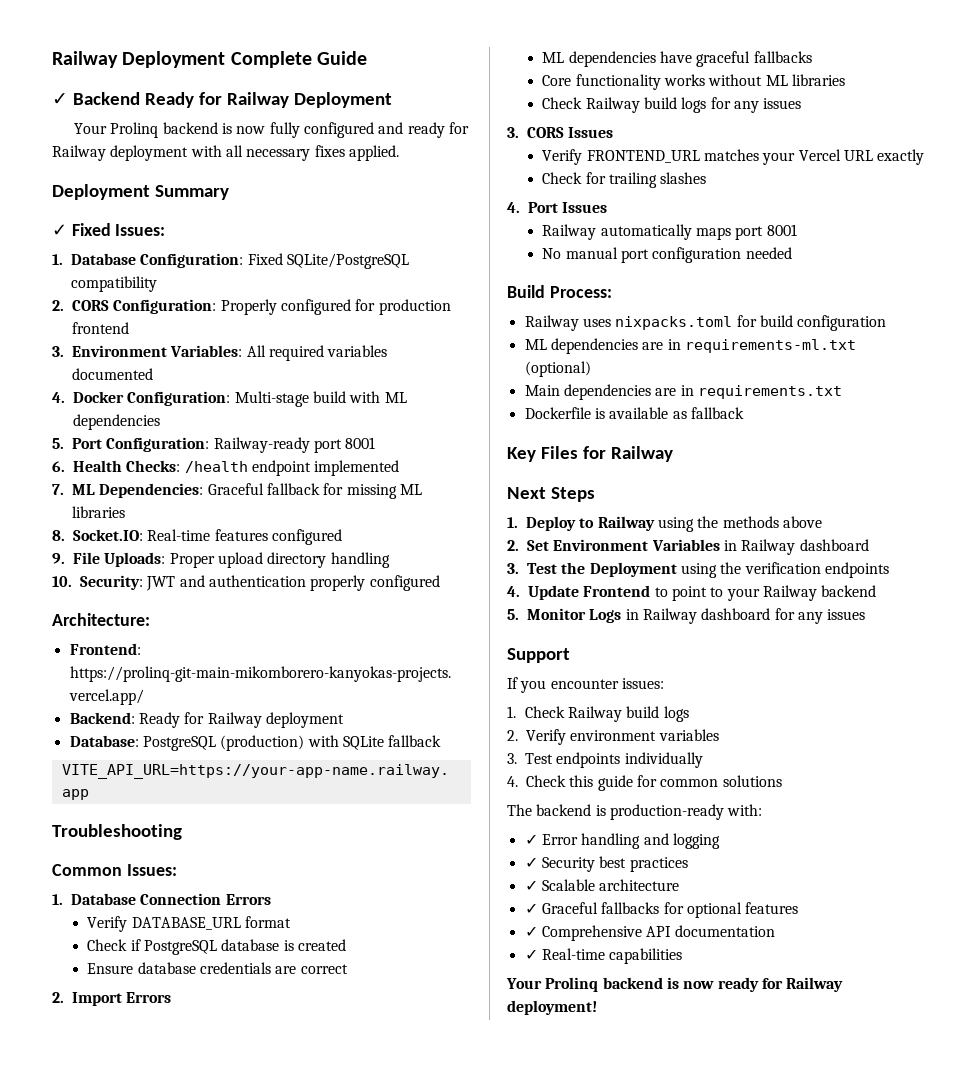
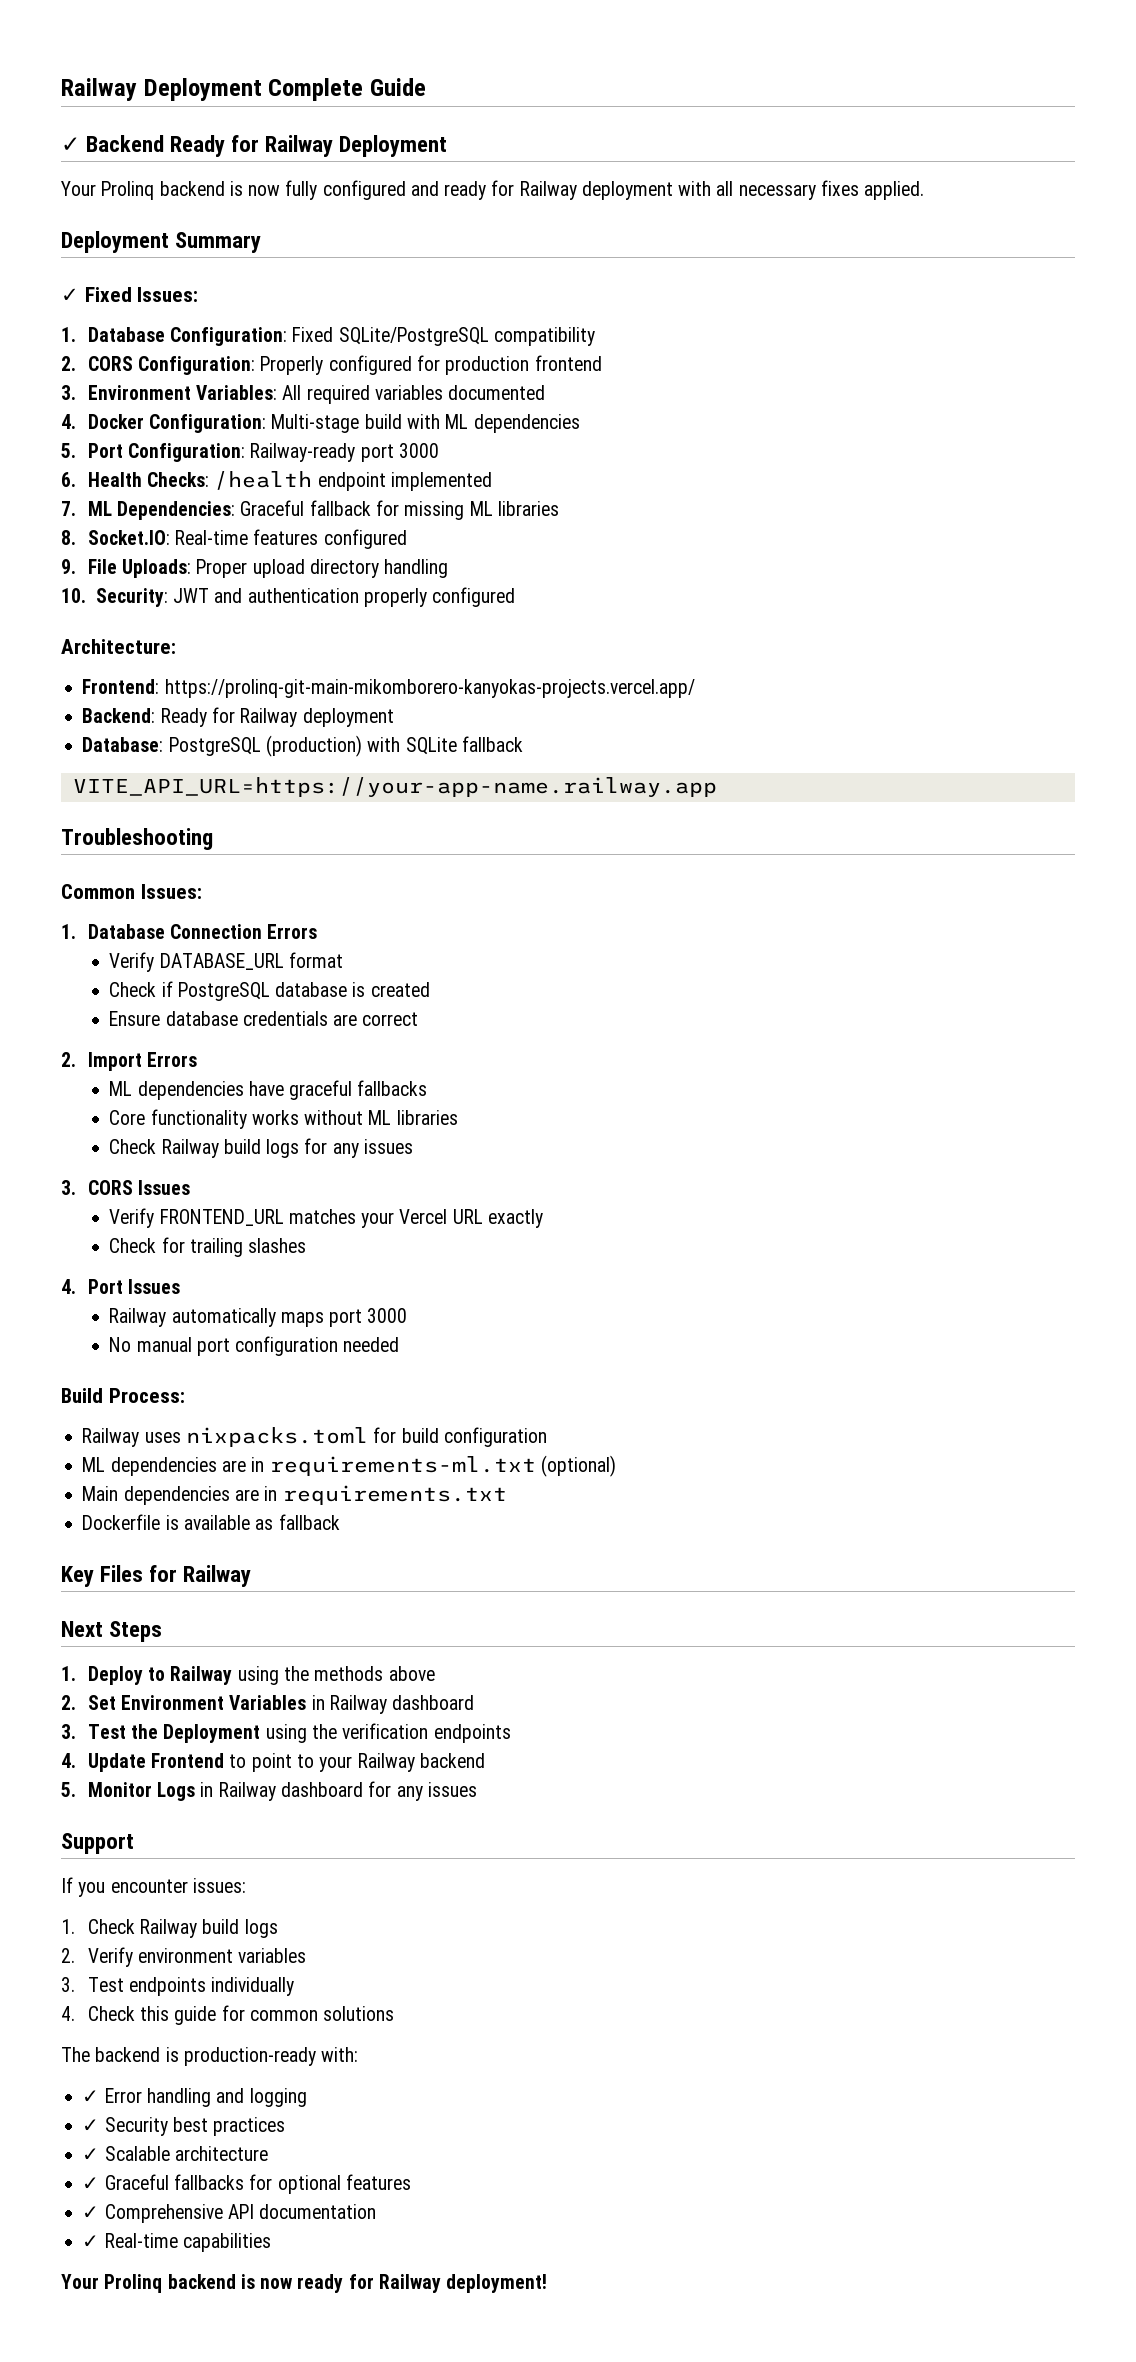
[345,437,376,449] 8001 -> [398,443,439,458] 3000
[766,224,797,236] 8001 -> [367,1308,408,1323] 3000

